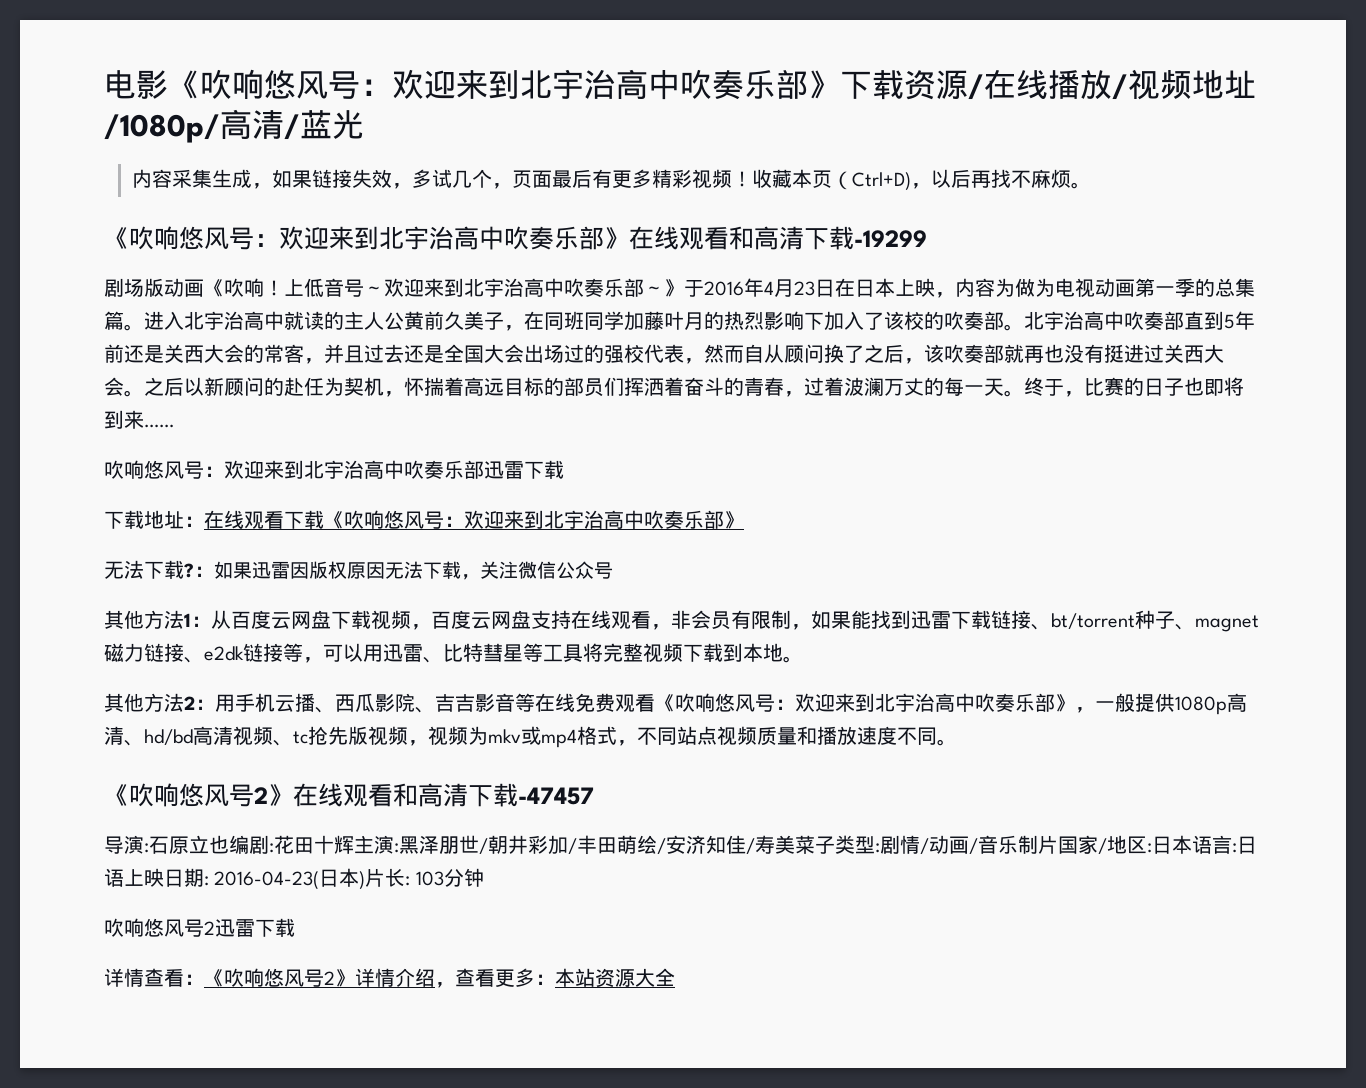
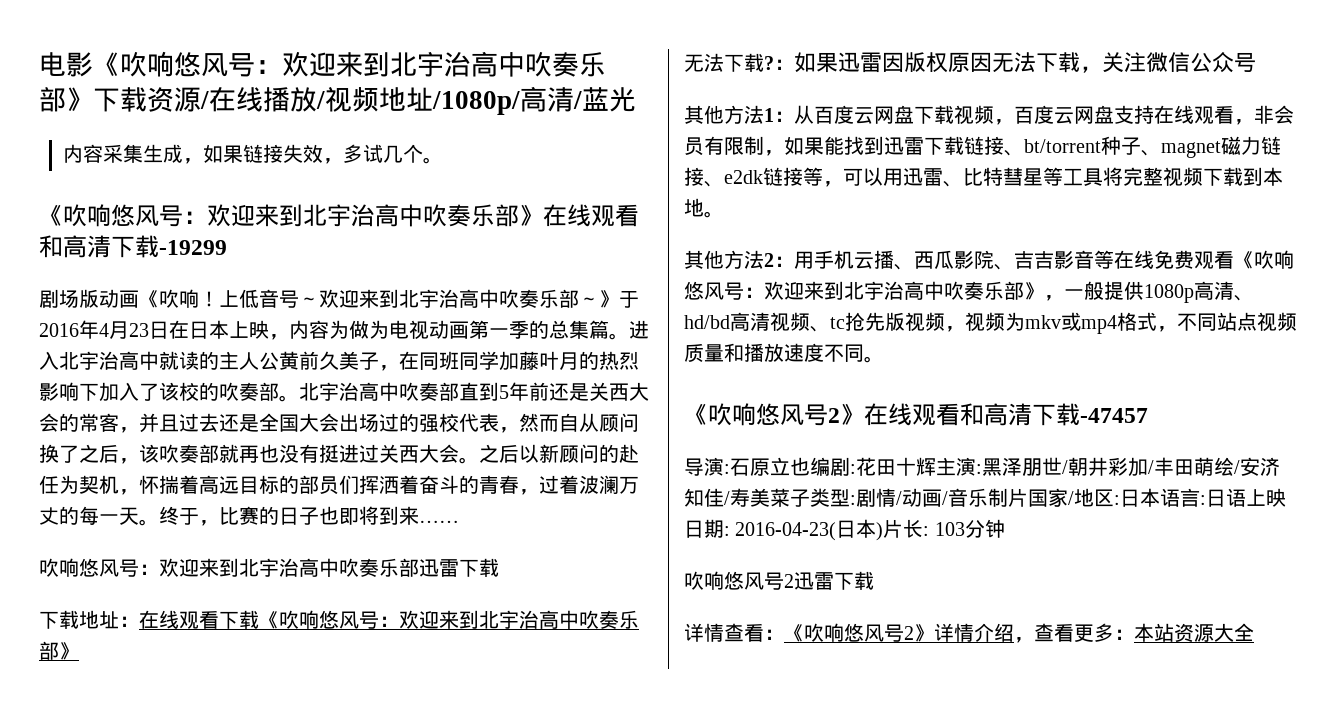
[491,169,1071,191] ，页面最后有更多精彩视频！收藏本页（Ctrl+D)，以后再找不麻烦 -> (424, 153) none

